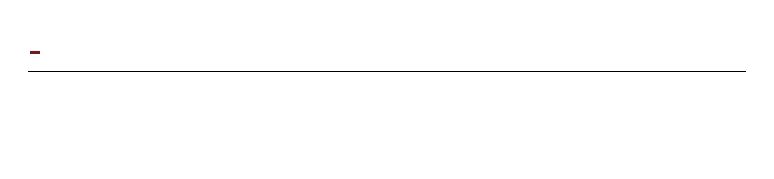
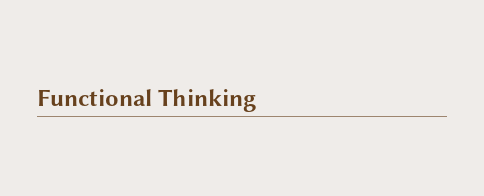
[28,50,42,60] - -> [37,89,257,112] Functional Thinking

